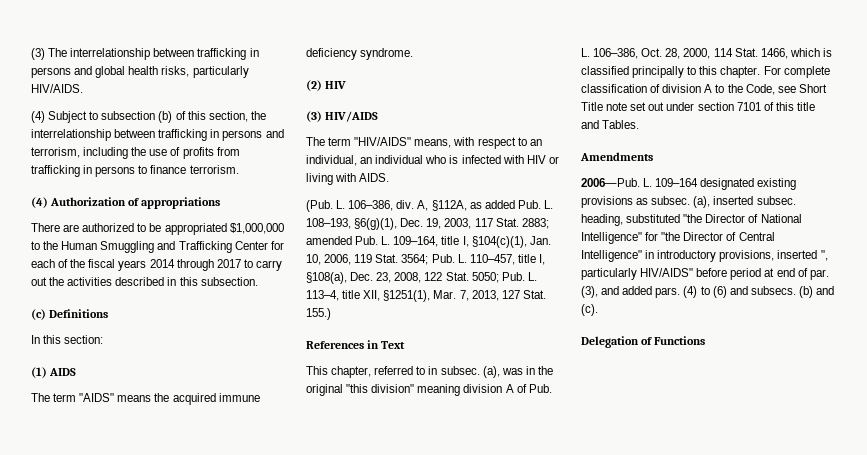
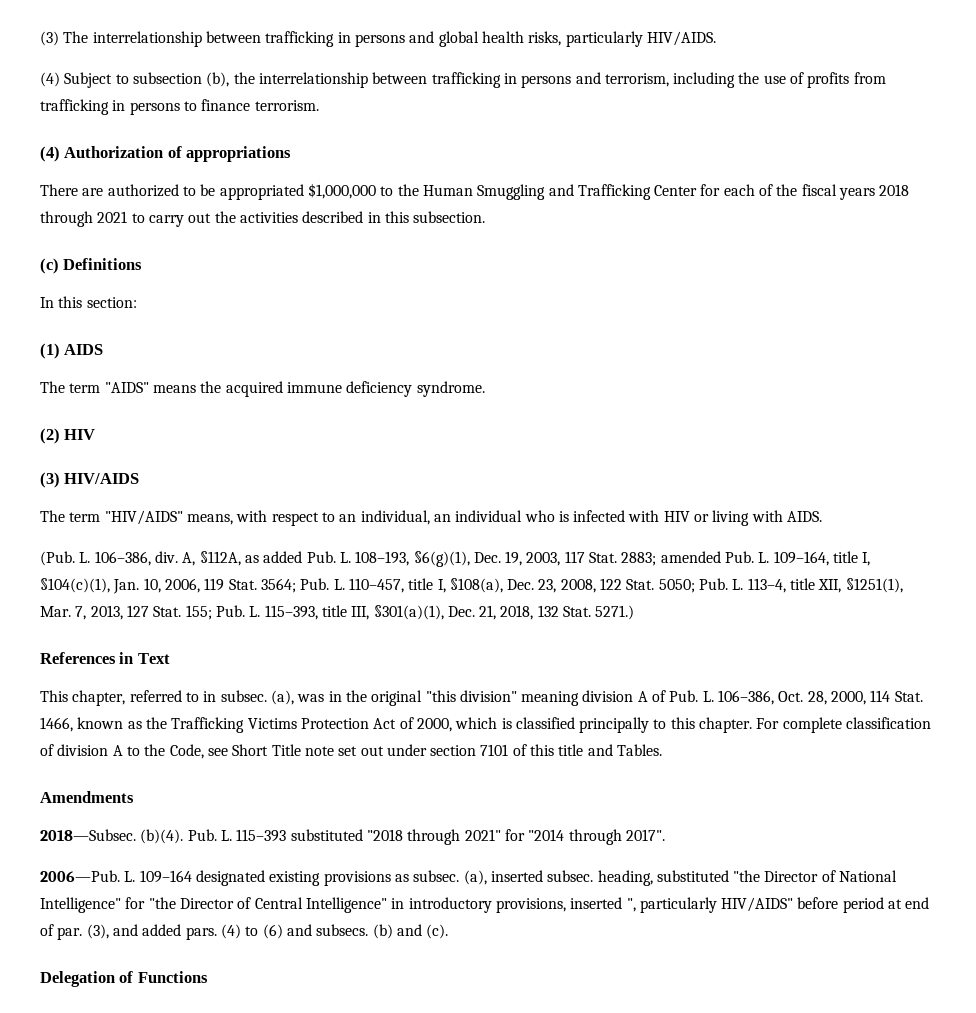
[158,111,248,123] (b) of this section, -> [206,72,230,87] (b),
[149,259,241,271] 2014 through 2017 -> [879,184,910,196] [40,211,128,227] 2018 through 2021
[306,308,331,320] 155.) -> [185,605,635,620] 155; Pub. L. 115–393, title III, §301(a)(1), Dec. 21, 2018, 132 Stat. 5271.)
(788, 53) none -> [77,717,452,733] known as the Trafficking Victims Protection Act of 2000,
(653, 156) none -> [40,829,665,845] // 2018—Subsec. (b)(4). Pub. L. 115–393 substituted "2018 through 2021" for "2014 through 2017".

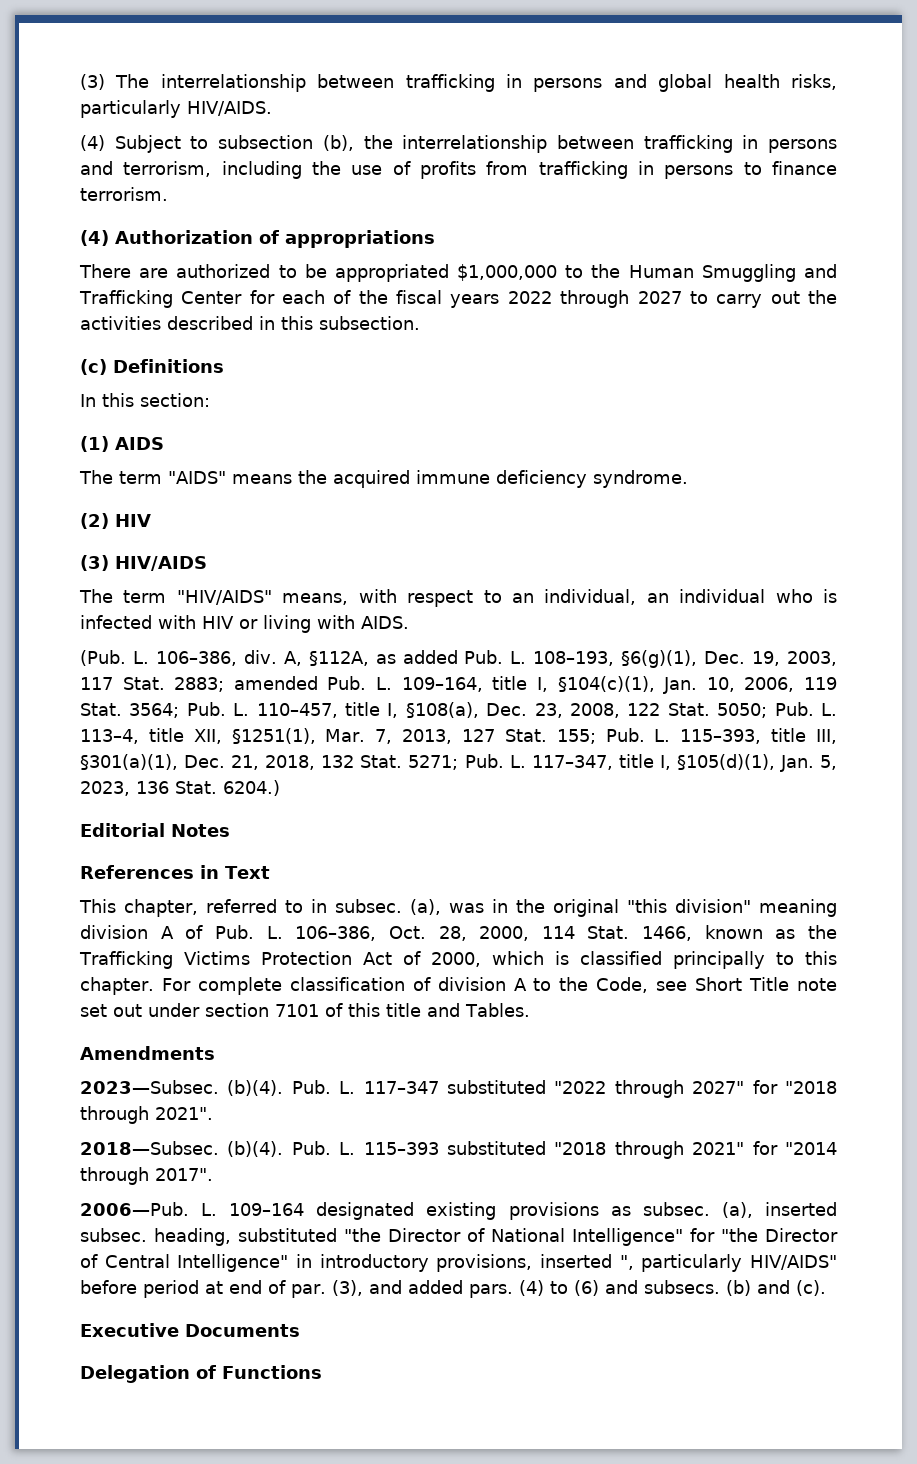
[879,184,910,196] [40,211,128,227] 2018 through 2021 -> [507,290,682,308] 2022 through 2027
[595,605,635,620] 5271.) -> [408,754,837,772] [80,780,280,796] [80,823,230,837] 5271; Pub. L. 117–347, title I, §105(d)(1), Jan. 5, 2023, 136 Stat. 6204.) // Editorial Notes
(134, 797) none -> [80,1080,837,1098] [80,1106,213,1124] // 2023—Subsec. (b)(4). Pub. L. 117–347 substituted "2022 through 2027" for "2018 through 2021".
(449, 931) none -> [80,1323,300,1337] // Executive Documents

